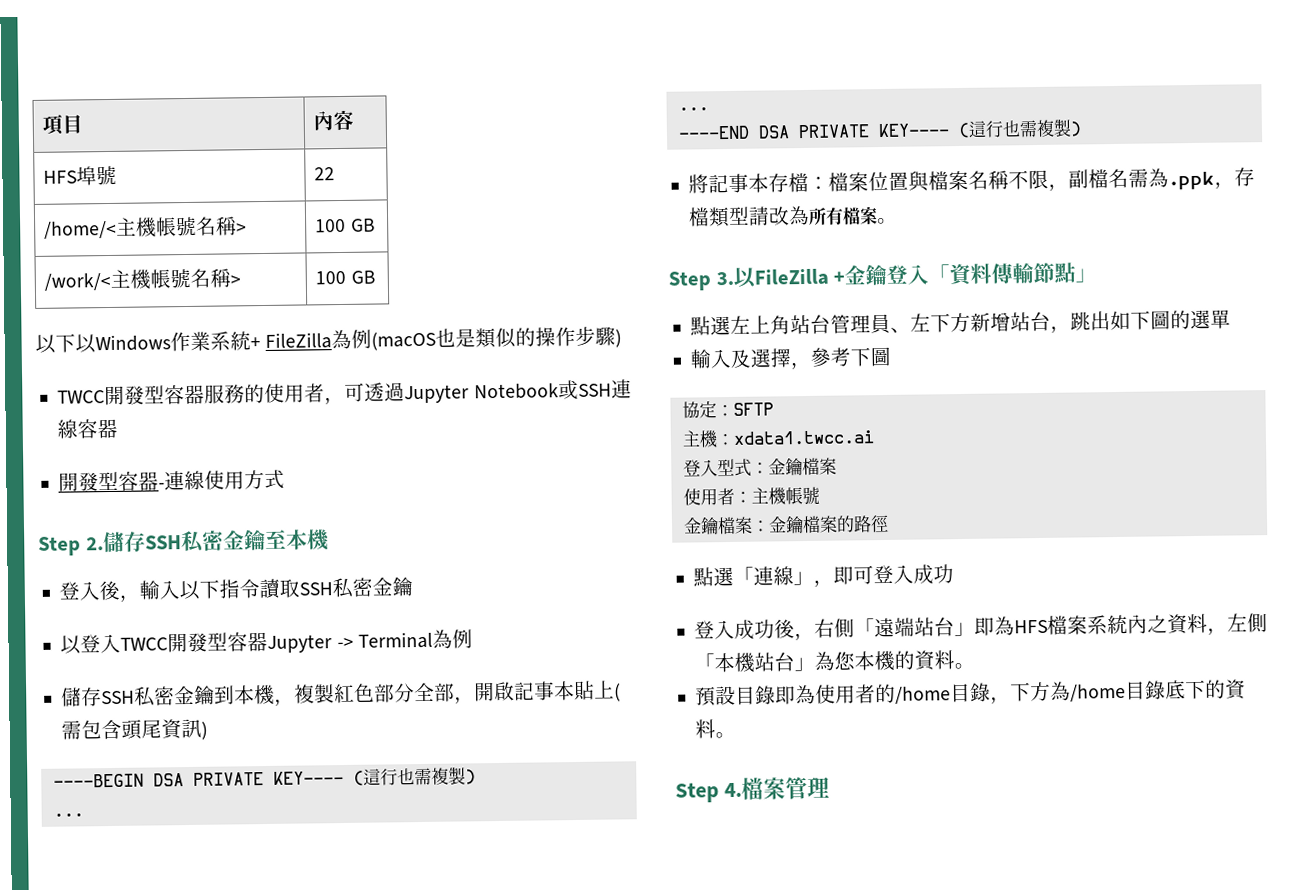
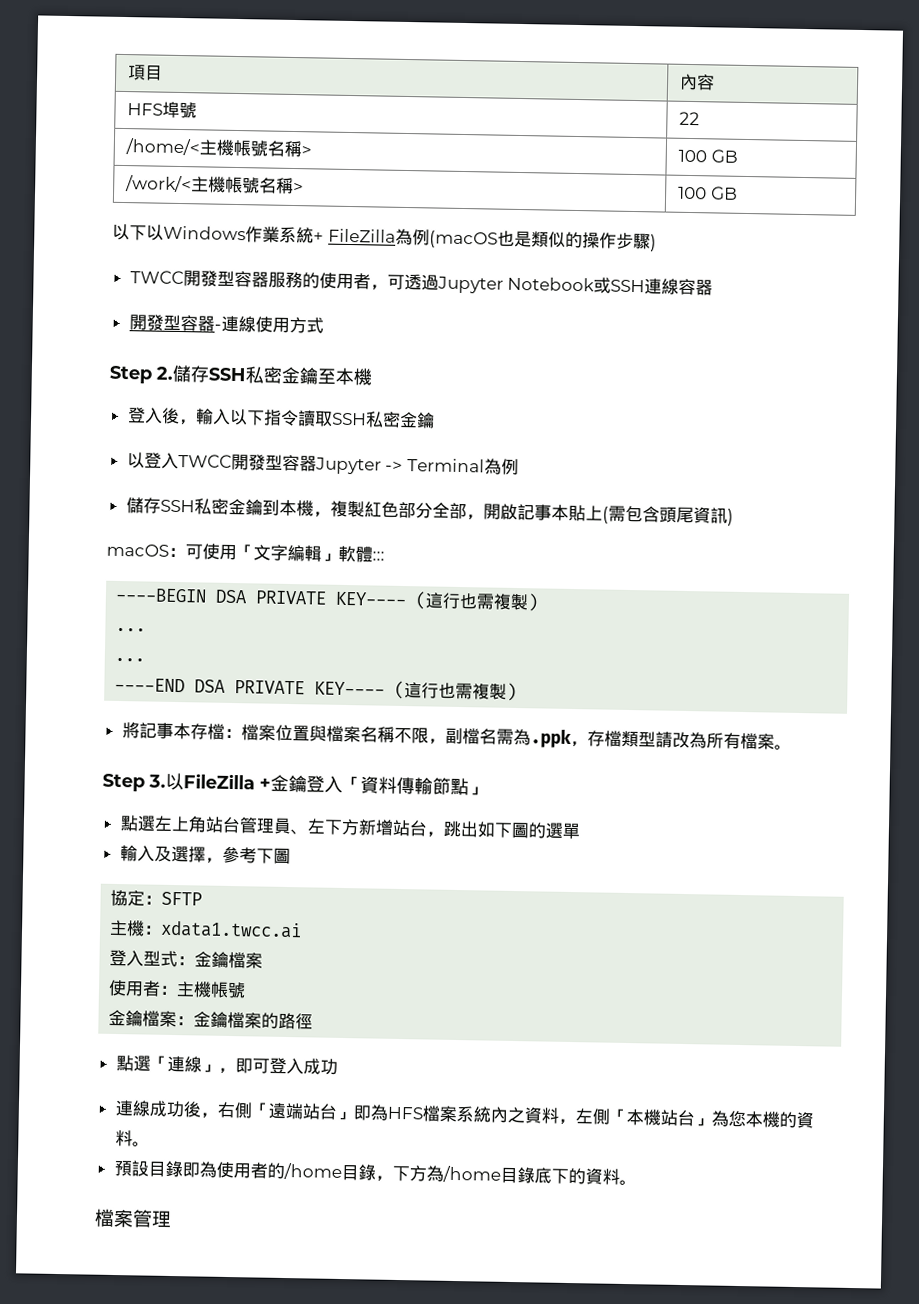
(209, 730) none -> [106,543,385,563] // macOS：可使用「文字編輯」軟體:::
[694,619,736,640] 登入 -> [114,1099,151,1117] 連線
[675,782,742,803] Step 4. -> (637, 1182) none

